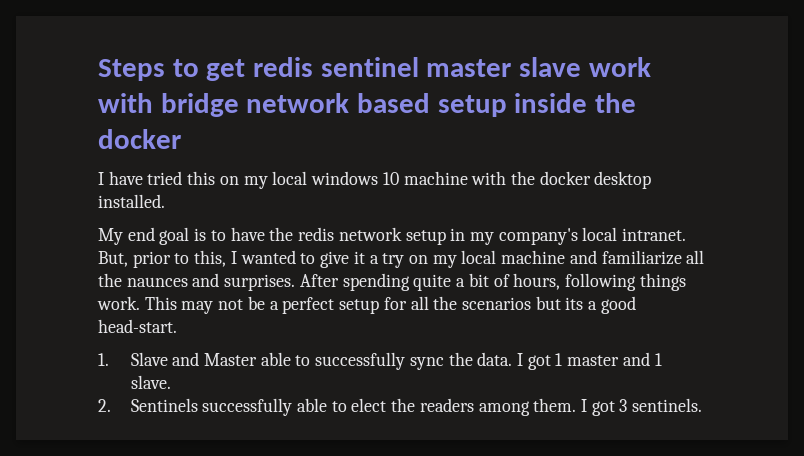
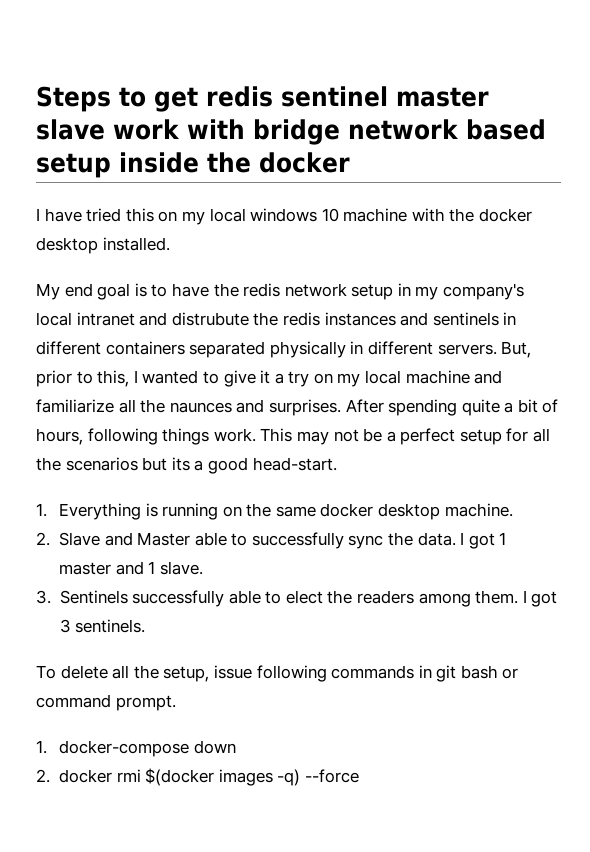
[622,228,687,241] intranet. -> [76,312,517,326] [36,341,497,358] intranet and distrubute the redis instances and sentinels in different containers separated physically in different servers.
(109, 359) none -> [58,503,513,520] [36,532,50,546] Everything is running on the same docker desktop machine. // 2.
[98,399,111,412] 2. -> [36,590,51,604] 3.
(703, 405) none -> [36,665,519,682] [36,694,176,711] [36,740,236,757] [36,768,359,786] // To delete all the setup, issue following commands in git bash or command prompt. // 1. docker-compose down // 2. docker rmi $(docker images -q) --force

